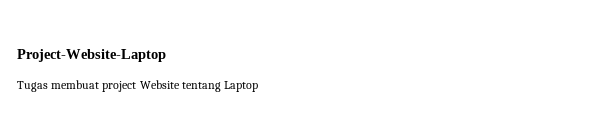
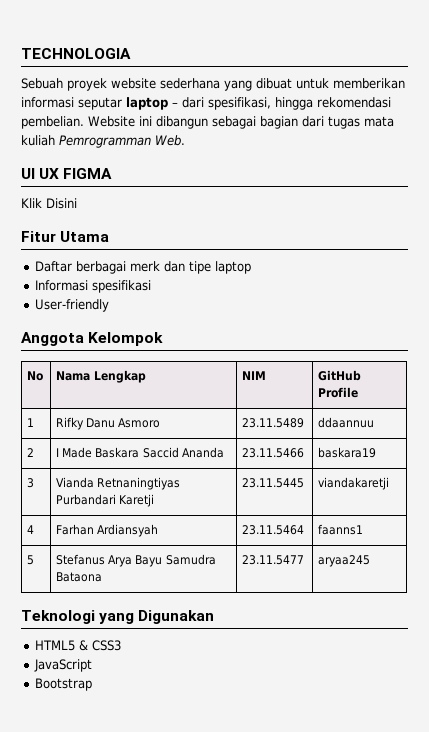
[17,49,166,62] [17,80,259,92] Project-Website-Laptop // Tugas membuat project Website tentang Laptop -> [21,48,131,59] [21,78,405,91] [21,97,391,110] [21,116,394,129] [21,135,185,148] [21,168,113,179] [21,198,77,209] [21,231,110,242] [35,261,252,274] [35,280,152,293] [35,299,110,312] [21,332,164,346] [27,371,44,381] [56,370,147,383] [242,371,267,380] [318,370,362,381] [318,387,359,398] [27,418,35,427] [56,417,161,430] [242,418,305,428] [318,417,375,428] [27,448,35,457] [56,447,224,458] [242,448,305,458] [318,447,377,458] [27,478,35,488] [56,477,181,490] [56,494,155,507] [242,478,305,488] [318,477,390,490] [27,525,35,534] [56,524,159,537] [242,525,305,535] [318,524,364,535] [27,555,35,565] [56,554,216,567] [56,572,103,582] [242,555,305,565] [318,555,371,567] [21,610,215,624] [35,640,122,651] [34,659,93,672] [35,678,93,691] TECHNOLOGIA // Sebuah proyek website sederhana yang dibuat untuk memberikan informasi seputar laptop – dari spesifikasi, hingga rekomendasi pembelian. Website ini dibangun sebagai bagian dari tugas mata kuliah Pemrogramman Web. // UI UX FIGMA // Klik Disini // Fitur Utama // Daftar berbagai merk dan tipe laptop // Informasi spesifikasi // User-friendly // Anggota Kelompok // No | Nama Lengkap | NIM | GitHub Profile // 1 | Rifky Danu Asmoro | 23.11.5489 | ddaannuu // 2 | I Made Baskara Saccid Ananda | 23.11.5466 | baskara19 // 3 | Vianda Retnaningtiyas Purbandari Karetji | 23.11.5445 | viandakaretji // 4 | Farhan Ardiansyah | 23.11.5464 | faanns1 // 5 | Stefanus Arya Bayu Samudra Bataona | 23.11.5477 | aryaa245 // Teknologi yang Digunakan // HTML5 & CSS3 // JavaScript // Bootstrap

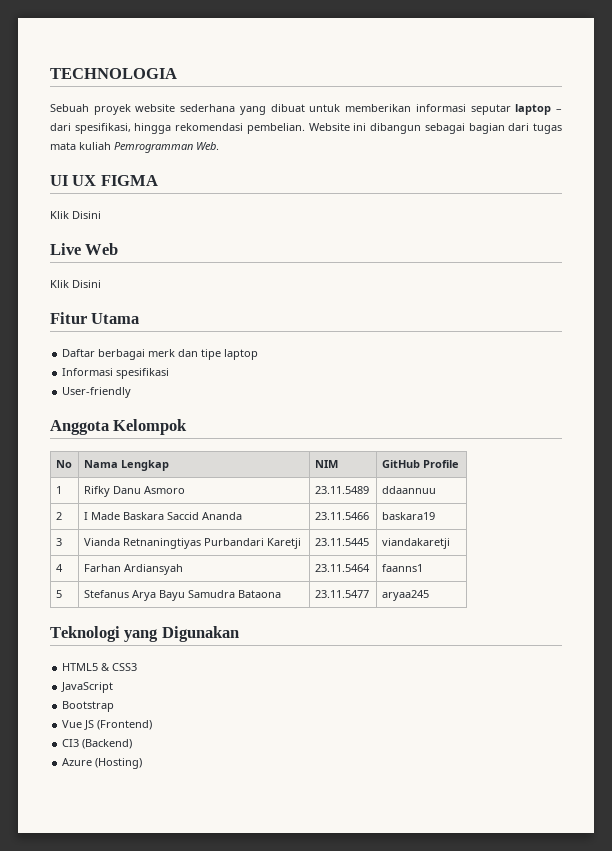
(77, 203) none -> [50,243,119,255] [50,280,101,288] // Live Web // Klik Disini
(93, 684) none -> [62,720,153,730] [62,739,133,749] [62,758,143,769] // Vue JS (Frontend) // CI3 (Backend) // Azure (Hosting)

